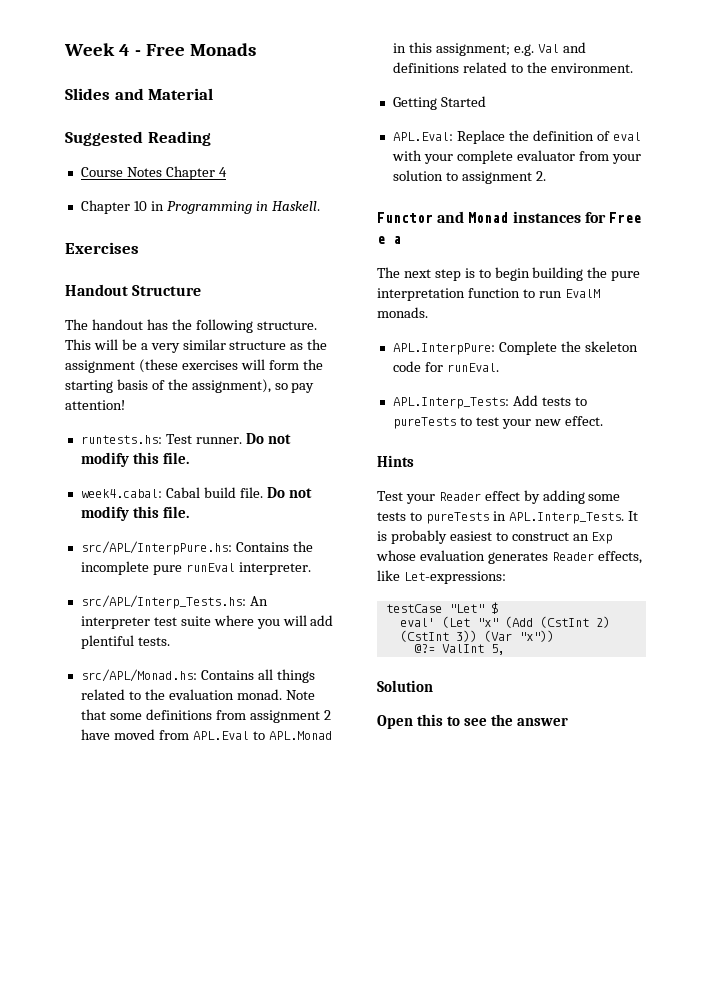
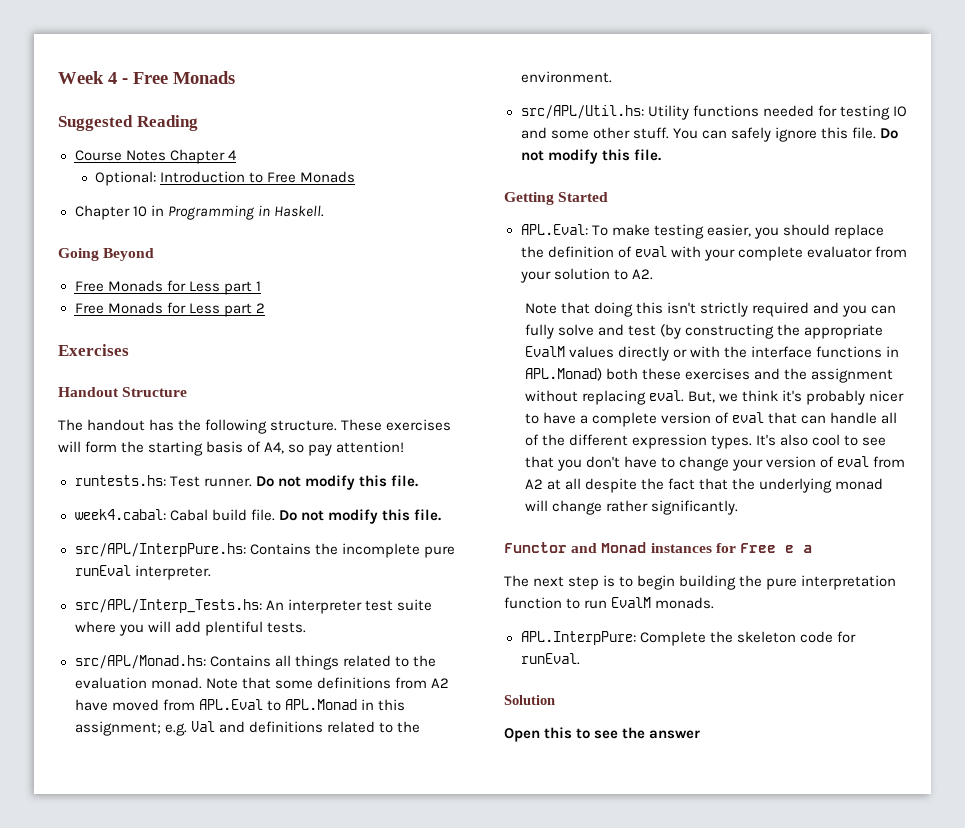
[65,88,214,100] // Slides and Material -> (235, 77) none
(227, 172) none -> [95,171,356,186] // Optional: Introduction to Free Monads
(320, 206) none -> [58,248,155,261] [74,280,261,295] [74,302,265,317] // Going Beyond // Free Monads for Less part 1 // Free Monads for Less part 2
[65,339,328,353] [65,359,178,373] This will be a very similar structure as the assignment (these -> [341,419,383,431] These
[167,379,271,393] the assignment), -> [264,442,285,454] A4,
[249,710,331,723] assignment 2 -> [430,678,449,688] A2
[392,96,486,110] [392,130,505,144] Getting Started // APL.Eval: Replace -> [520,105,907,120] [520,127,899,142] [520,149,661,164] [504,192,609,205] [520,224,884,239] src/APL/Util.hs: Utility functions needed for testing IO and some other stuff. You can safely ignore this file. Do not modify this file. // Getting Started // APL.Eval: To make testing easier, you should replace
[461,171,546,184] assignment 2. -> [631,269,653,280] [524,302,897,317] [524,324,883,339] [524,346,900,361] [524,368,893,383] [524,390,905,405] [524,412,898,427] [524,434,887,449] [524,456,906,471] [524,478,884,493] [524,500,738,515] A2. // Note that doing this isn't strictly required and you can fully solve and test (by constructing the appropriate EvalM values directly or with the interface functions in APL.Monad) both these exercises and the assignment without replacing eval. But, we think it's probably nicer to have a complete version of eval that can handle all of the different expression types. It's also cool to see that you don't have to change your version of eval from A2 at all despite the fact that the underlying monad will change rather significantly.
[392,395,587,409] [392,416,603,429] [377,455,414,467] [377,490,621,504] [377,511,638,524] [377,530,613,544] [376,550,642,564] [377,570,506,584] [385,602,498,614] [399,616,610,628] [399,630,554,642] [413,644,505,655] // APL.Interp_Tests: Add tests to pureTests to test your new effect. // Hints // Test your Reader effect by adding some tests to pureTests in APL.Interp_Tests. It is probably easiest to construct an Exp whose evaluation generates Reader effects, like Let-expressions: // testCase "Let" $ // eval' (Let "x" (Add (CstInt 2) (CstInt 3)) (Var "x")) // @?= ValInt 5, -> (580, 659) none

